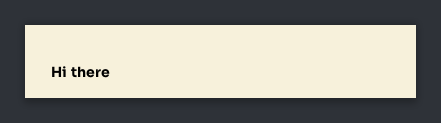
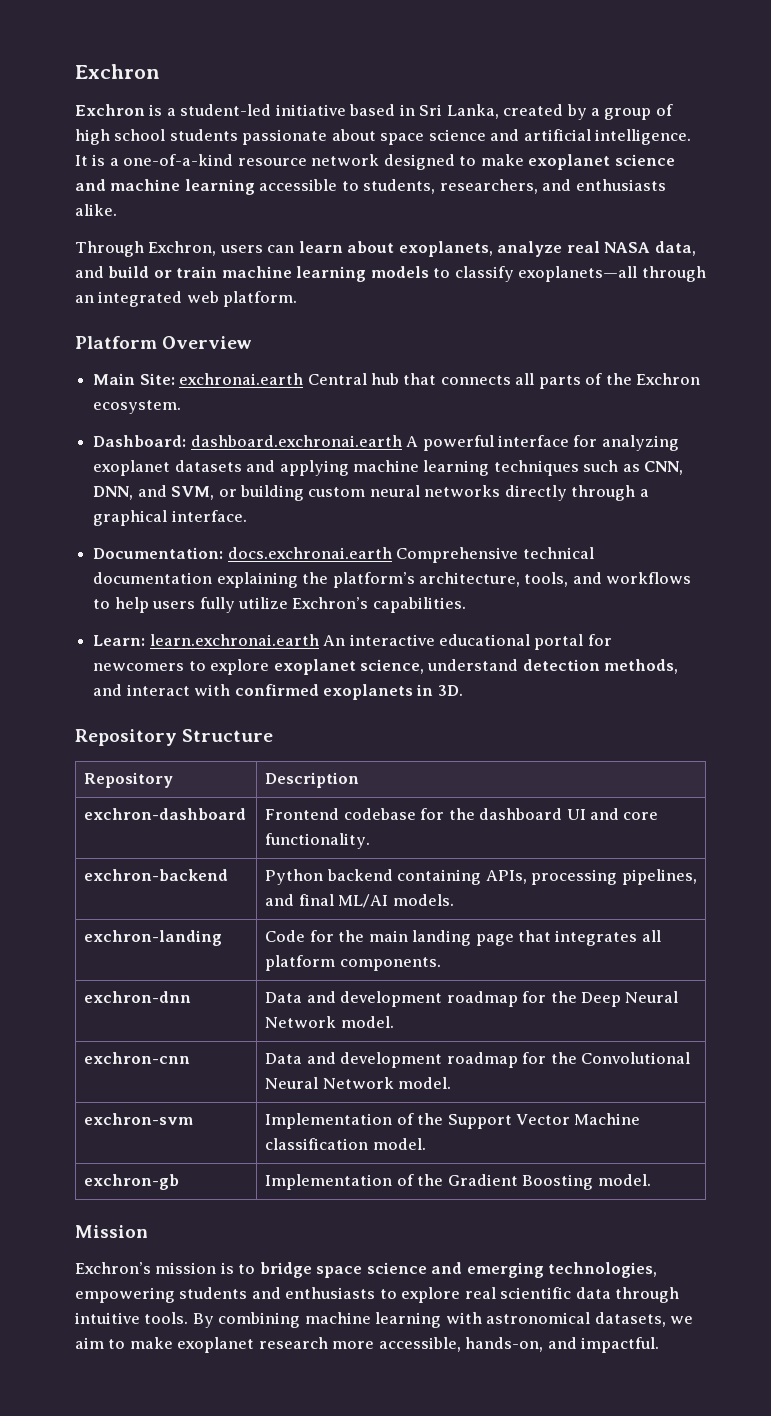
[51,66,110,78] Hi there -> [75,64,160,79] [75,104,673,120] [75,129,692,145] [75,154,675,170] [75,179,666,195] [75,204,117,216] [75,241,696,257] [75,266,706,282] [75,291,298,307] [75,336,253,349] [93,373,701,389] [93,400,182,414] [93,435,679,451] [93,460,684,476] [93,485,649,501] [93,510,247,526] [93,547,594,563] [93,572,692,588] [93,597,466,613] [93,634,612,650] [93,659,679,675] [93,684,463,700] [75,729,274,746] [84,772,174,788] [265,772,360,788] [84,808,247,820] [265,808,659,820] [265,833,371,849] [84,869,229,881] [265,869,697,885] [265,894,454,908] [84,930,223,946] [265,930,661,946] [265,955,441,971] [84,991,192,1003] [265,991,679,1007] [265,1016,394,1028] [84,1052,191,1064] [265,1052,690,1068] [265,1077,452,1089] [84,1113,194,1125] [265,1113,641,1129] [265,1138,426,1150] [84,1174,180,1190] [265,1174,651,1190] [75,1225,148,1238] [75,1262,658,1278] [75,1287,680,1303] [75,1312,694,1328] [75,1337,660,1353] Exchron // Exchron is a student-led initiative based in Sri Lanka, created by a group of high school students passionate about space science and artificial intelligence. It is a one-of-a-kind resource network designed to make exoplanet science and machine learning accessible to students, researchers, and enthusiasts alike. // Through Exchron, users can learn about exoplanets, analyze real NASA data, and build or train machine learning models to classify exoplanets—all through an integrated web platform. // Platform Overview // Main Site: exchronai.earth Central hub that connects all parts of the Exchron ecosystem. // Dashboard: dashboard.exchronai.earth A powerful interface for analyzing exoplanet datasets and applying machine learning techniques such as CNN, DNN, and SVM, or building custom neural networks directly through a graphical interface. // Documentation: docs.exchronai.earth Comprehensive technical documentation explaining the platform’s architecture, tools, and workflows to help users fully utilize Exchron’s capabilities. // Learn: learn.exchronai.earth An interactive educational portal for newcomers to explore exoplanet science, understand detection methods, and interact with confirmed exoplanets in 3D. // Repository Structure // Repository | Description // exchron-dashboard | Frontend codebase for the dashboard UI and core functionality. // exchron-backend | Python backend containing APIs, processing pipelines, and final ML/AI models. // exchron-landing | Code for the main landing page that integrates all platform components. // exchron-dnn | Data and development roadmap for the Deep Neural Network model. // exchron-cnn | Data and development roadmap for the Convolutional Neural Network model. // exchron-svm | Implementation of the Support Vector Machine classification model. // exchron-gb | Implementation of the Gradient Boosting model. // Mission // Exchron’s mission is to bridge space science and emerging technologies, empowering students and enthusiasts to explore real scientific data through intuitive tools. By combining machine learning with astronomical datasets, we aim to make exoplanet research more accessible, hands-on, and impactful.

